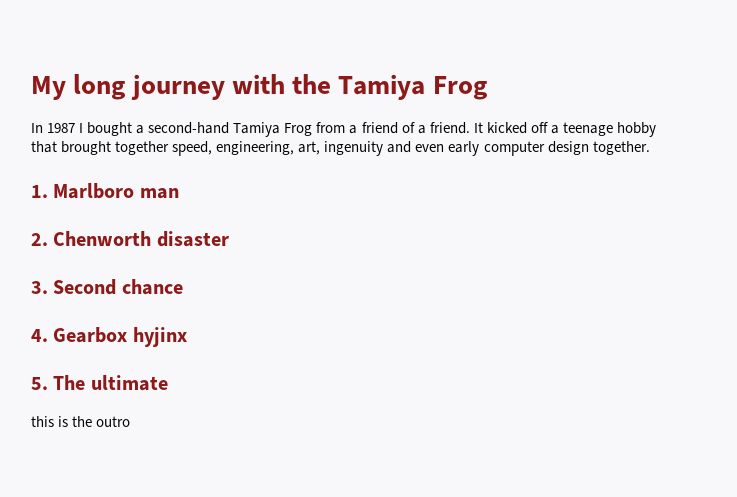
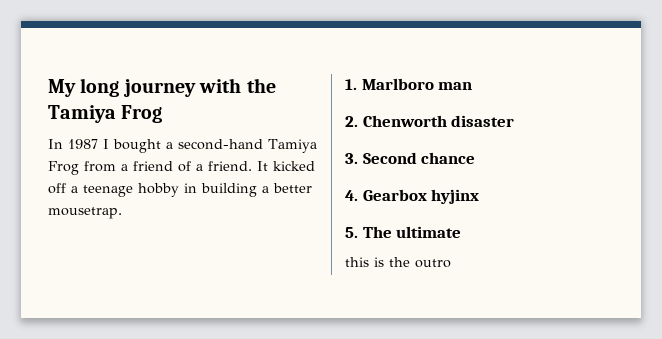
[31,141,650,156] that brought together speed, engineering, art, ingenuity and even early computer design together. -> [184,183,312,197] [48,207,122,219] in building a better mousetrap.

